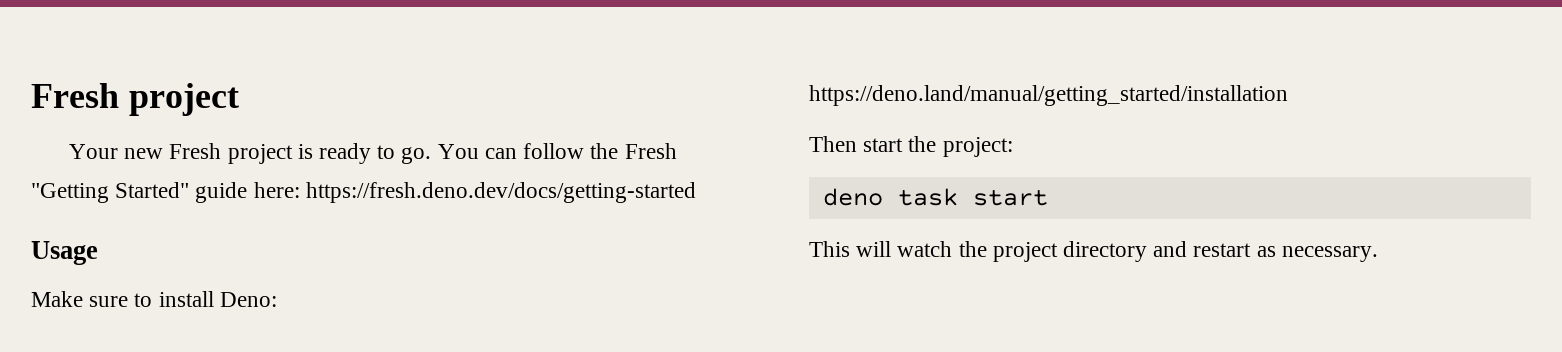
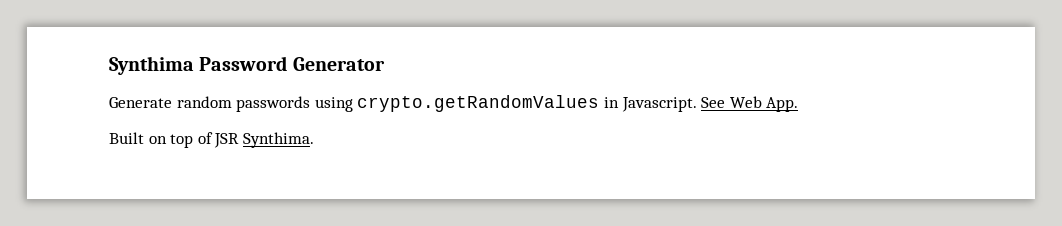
[31,83,239,116] [69,143,677,164] [31,182,696,203] [31,241,98,265] [31,291,277,307] [809,85,1288,106] [809,136,1013,157] [822,188,1048,206] [809,241,1378,262] Fresh project // Your new Fresh project is ready to go. You can follow the Fresh "Getting Started" guide here: https://fresh.deno.dev/docs/getting-started // Usage // Make sure to install Deno: https://deno.land/manual/getting_started/installation // Then start the project: // deno task start // This will watch the project directory and restart as necessary. -> [109,56,385,75] [109,95,799,112] [109,132,314,148] Synthima Password Generator // Generate random passwords using crypto.getRandomValues in Javascript. See Web App. // Built on top of JSR Synthima.

